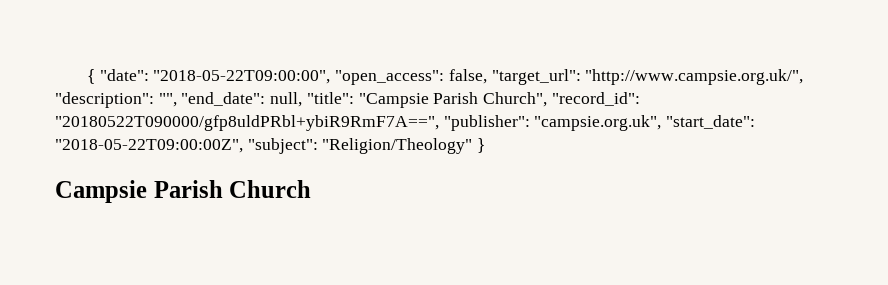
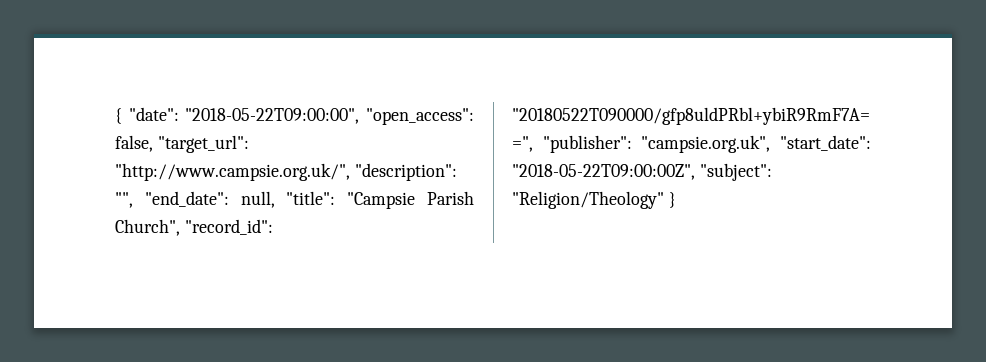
[55,180,312,203] // Campsie Parish Church -> (676, 200) none

